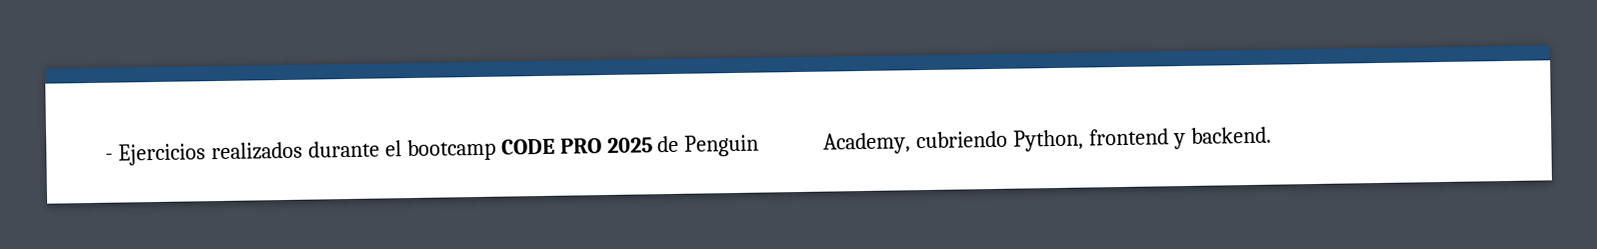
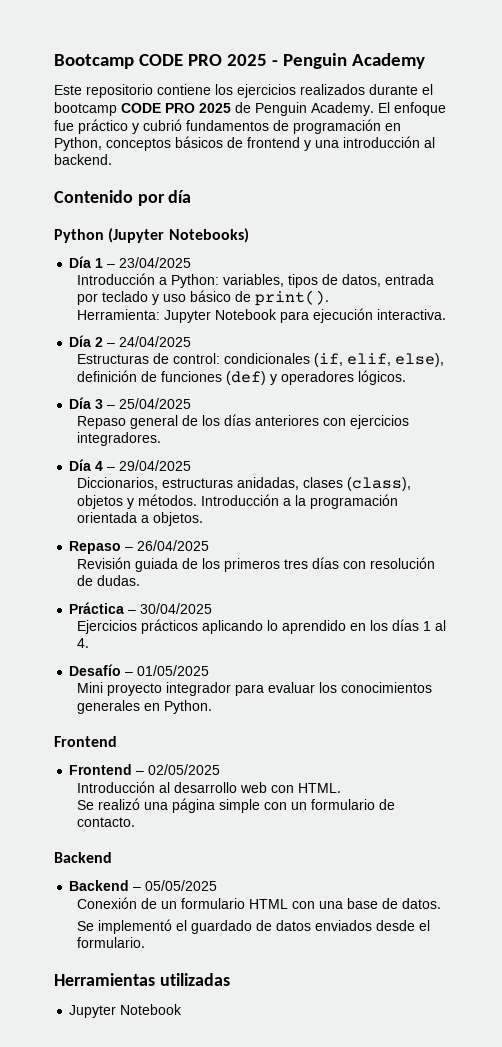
[105,143,206,166] - Ejercicios -> [54,53,425,69] [54,84,296,98] Bootcamp CODE PRO 2025 - Penguin Academy // Este repositorio contiene los ejercicios
[823,126,1272,155] Academy, cubriendo Python, frontend y backend. -> [311,102,446,116] [54,119,401,134] [54,136,435,151] [54,154,112,165] [54,190,192,206] [54,228,249,243] [69,256,192,268] [77,273,435,288] [77,290,330,306] [77,308,447,323] [69,335,192,347] [77,353,445,367] [77,370,407,385] [69,397,192,409] [77,414,410,429] [77,432,162,446] [69,459,192,471] [77,477,412,491] [77,494,399,509] [77,512,204,526] [69,540,210,554] [77,557,436,572] [77,575,141,586] [69,602,213,614] [77,619,447,634] [77,638,90,648] [69,664,210,676] [77,682,433,696] [77,700,213,714] [54,736,117,747] [69,764,221,775] [77,781,342,793] [77,798,396,813] [77,817,136,827] [54,852,112,863] [69,880,218,891] [77,897,442,909] [77,919,431,934] [77,937,146,948] [54,973,230,986] [69,1004,183,1018] Academy. El enfoque fue práctico y cubrió fundamentos de programación en Python, conceptos básicos de frontend y una introducción al backend. // Contenido por día // Python (Jupyter Notebooks) // Día 1 – 23/04/2025 // Introducción a Python: variables, tipos de datos, entrada por teclado y uso básico de print(). // Herramienta: Jupyter Notebook para ejecución interactiva. // Día 2 – 24/04/2025 // Estructuras de control: condicionales (if, elif, else), definición de funciones (def) y operadores lógicos. // Día 3 – 25/04/2025 // Repaso general de los días anteriores con ejercicios integradores. // Día 4 – 29/04/2025 // Diccionarios, estructuras anidadas, clases (class), objetos y métodos. Introducción a la programación orientada a objetos. // Repaso – 26/04/2025 // Revisión guiada de los primeros tres días con resolución de dudas. // Práctica – 30/04/2025 // Ejercicios prácticos aplicando lo aprendido en los días 1 al 4. // Desafío – 01/05/2025 // Mini proyecto integrador para evaluar los conocimientos generales en Python. // Frontend // Frontend – 02/05/2025 // Introducción al desarrollo web con HTML. // Se realizó una página simple con un formulario de contacto. // Backend // Backend – 05/05/2025 // Conexión de un formulario HTML con una base de datos. // Se implementó el guardado de datos enviados desde el formulario. // Herramientas utilizadas // Jupyter Notebook

